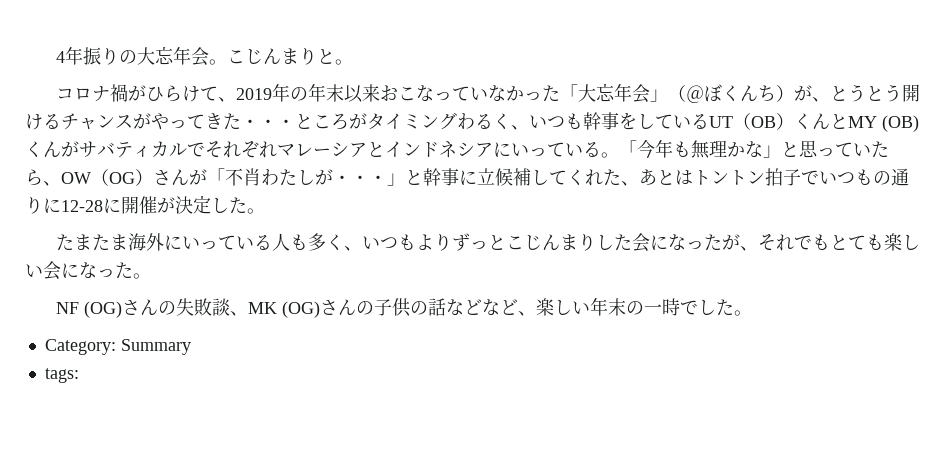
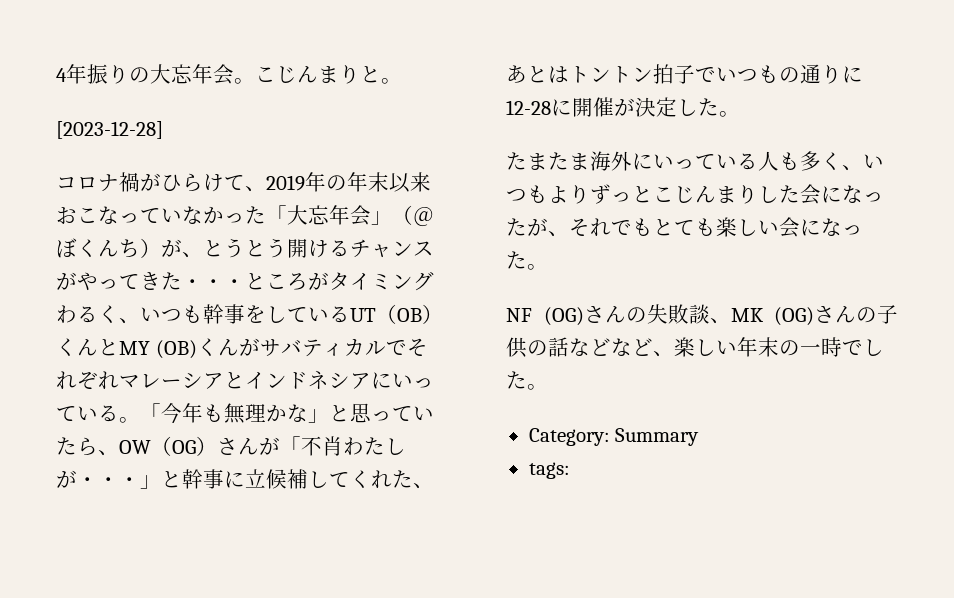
(354, 62) none -> [56,121,163,139] // [2023-12-28]

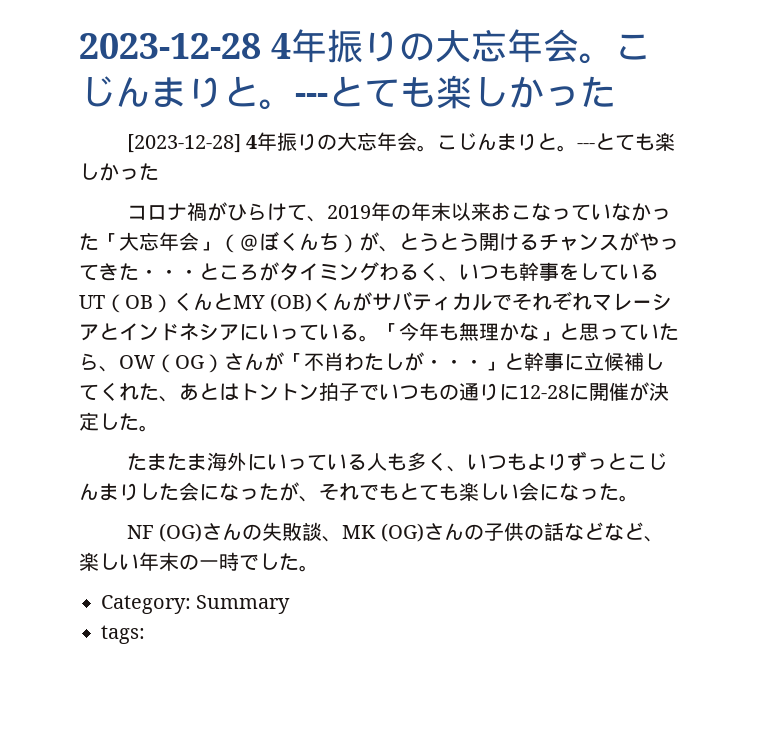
[56,64,402,85] [56,121,163,139] 4年振りの大忘年会。こじんまりと。 // [2023-12-28] -> [79,29,651,64] [79,75,616,110] [126,132,676,153] [79,163,159,181] 2023-12-28 4年振りの大忘年会。こじんまりと。---とても楽しかった // [2023-12-28] 4年振りの大忘年会。こじんまりと。---とても楽しかった

